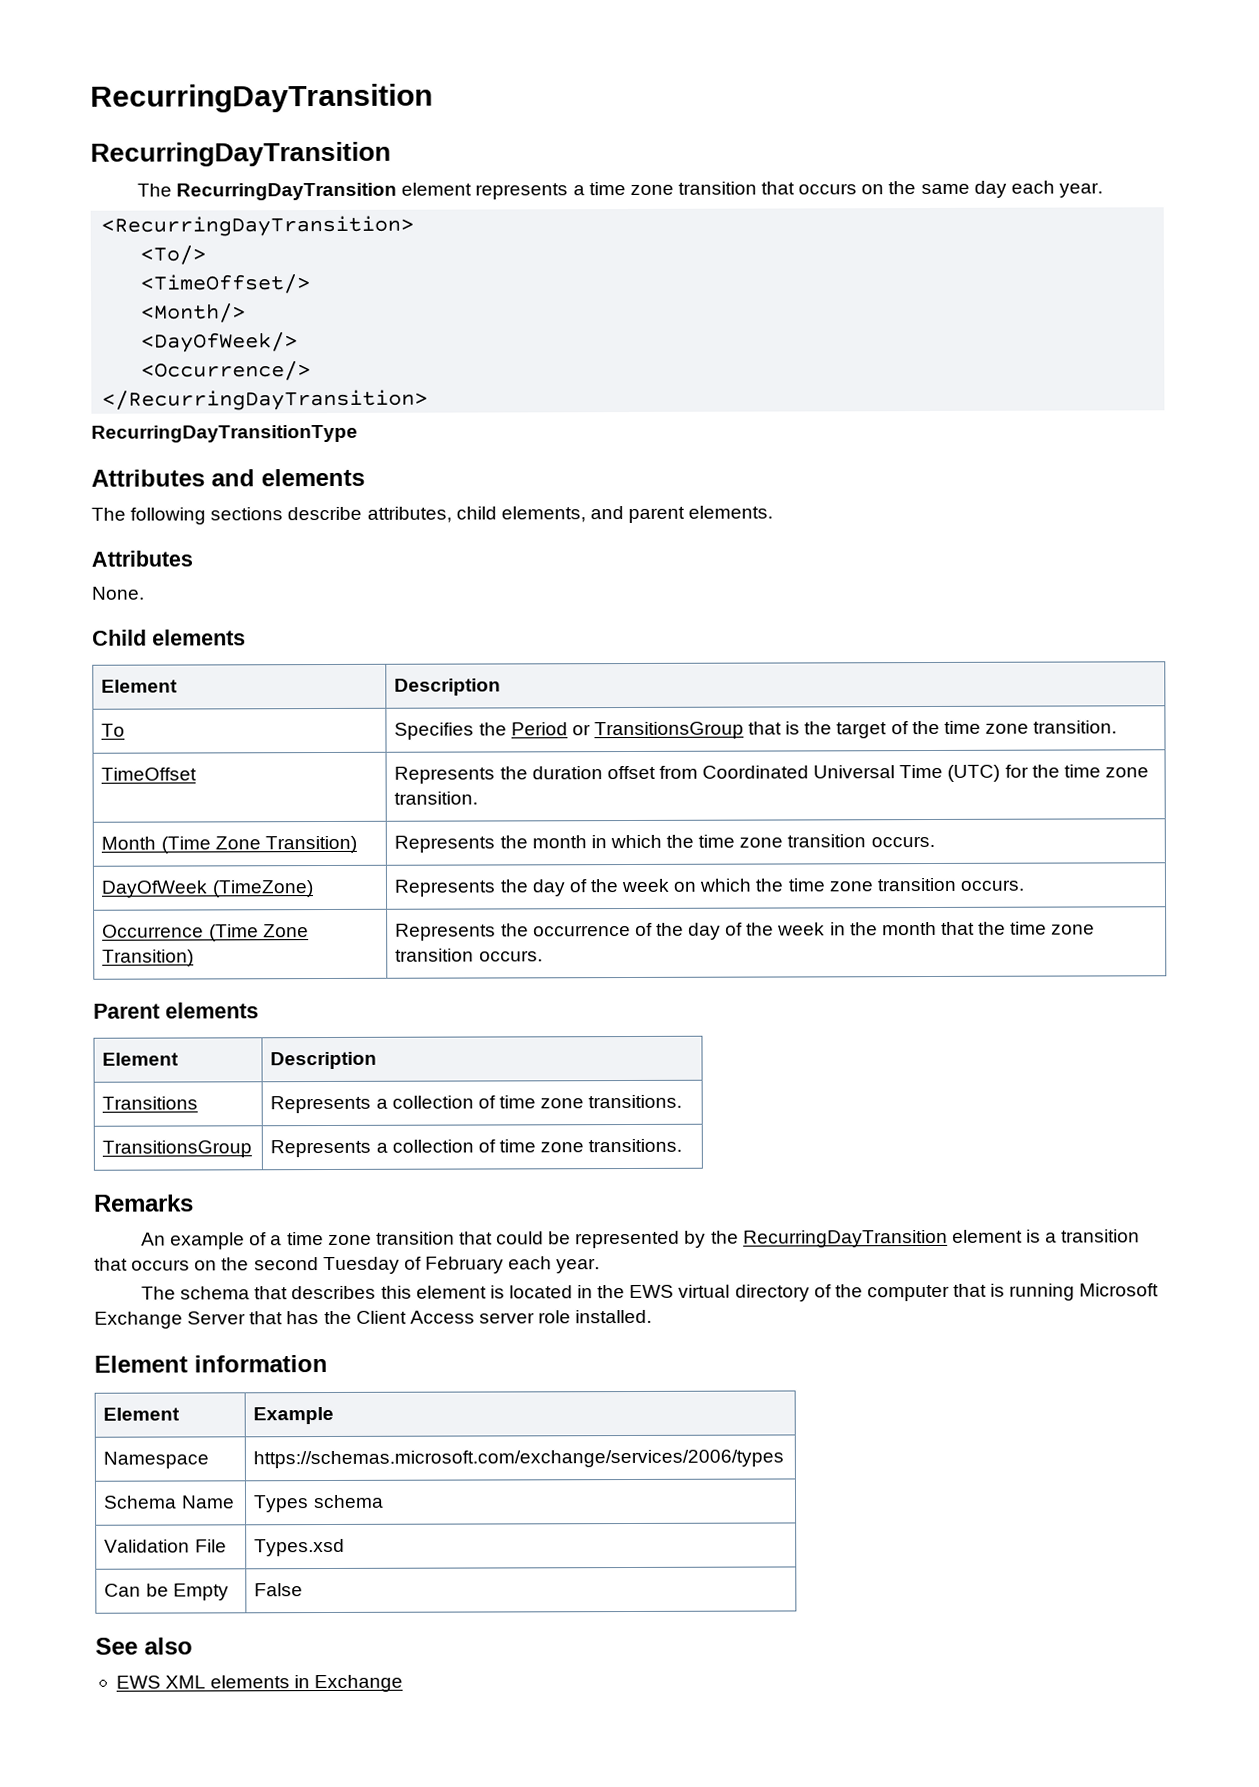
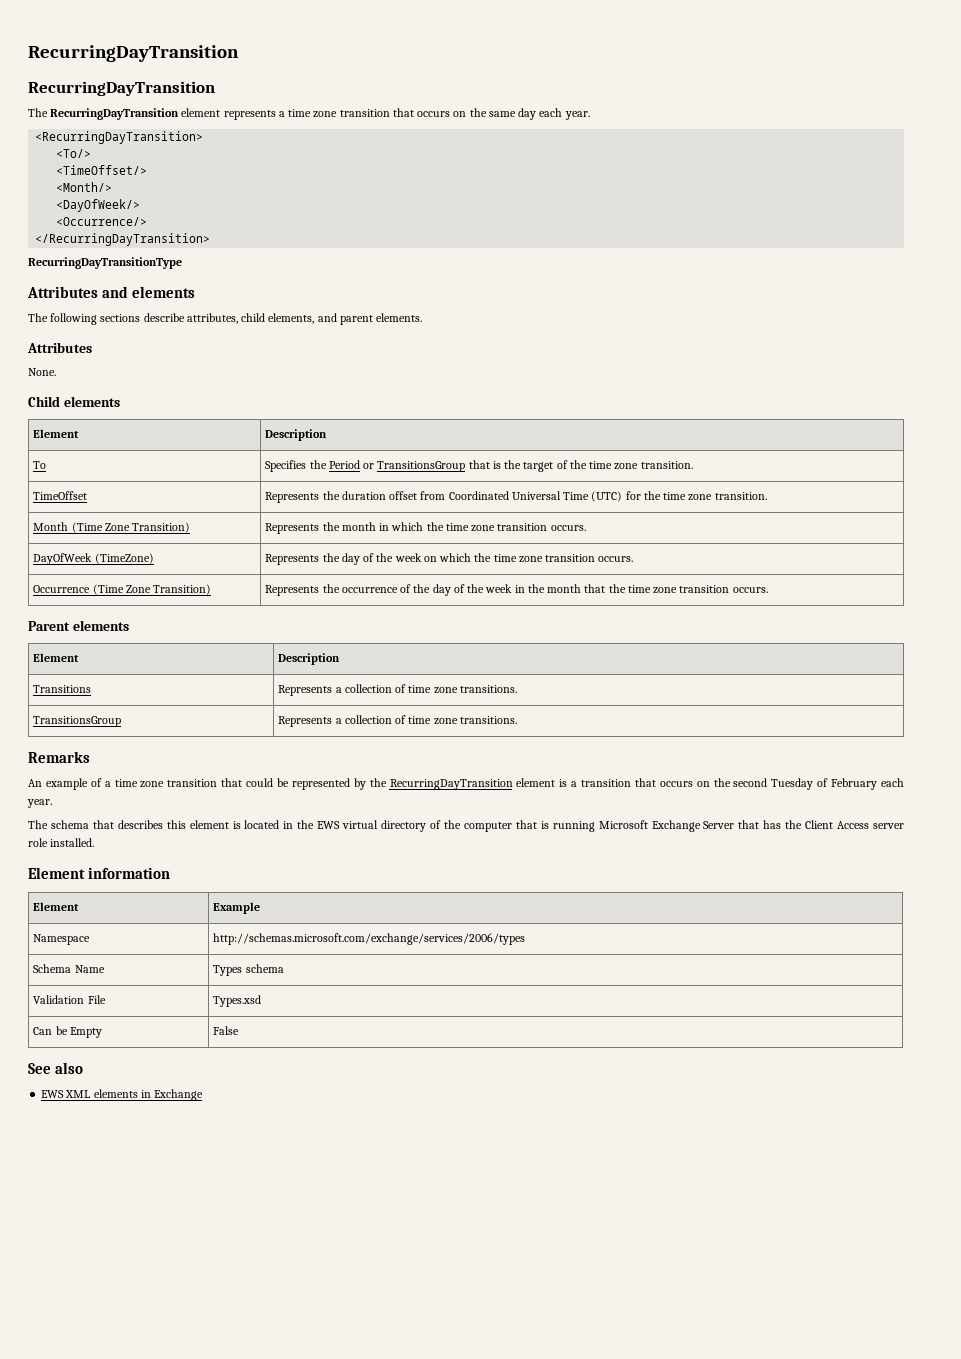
[253,1449,785,1469] https://schemas.microsoft.com/exchange/services/2006/types -> [213,933,526,945] http://schemas.microsoft.com/exchange/services/2006/types

